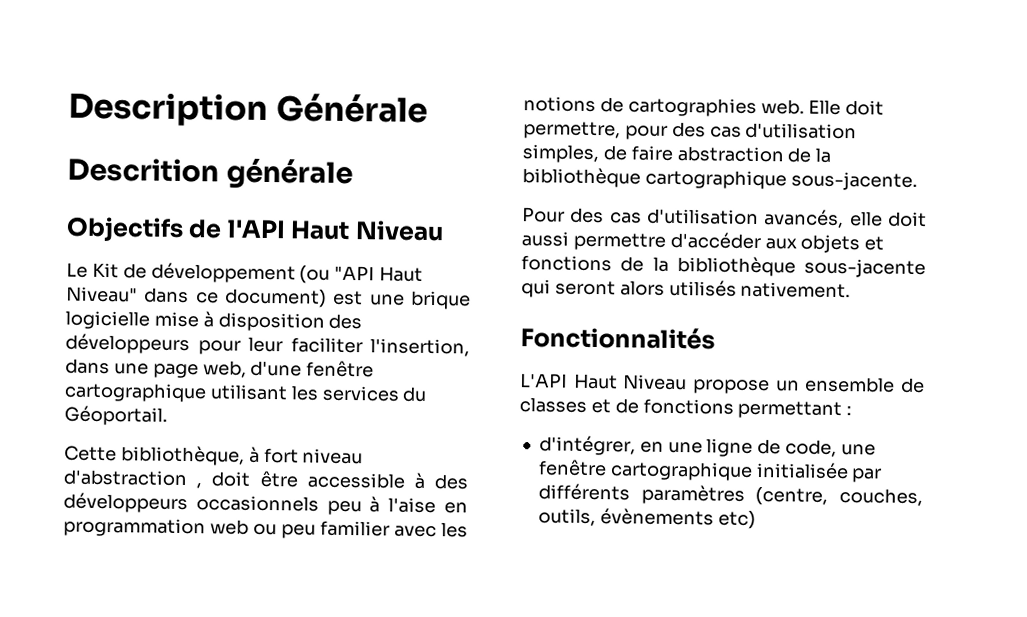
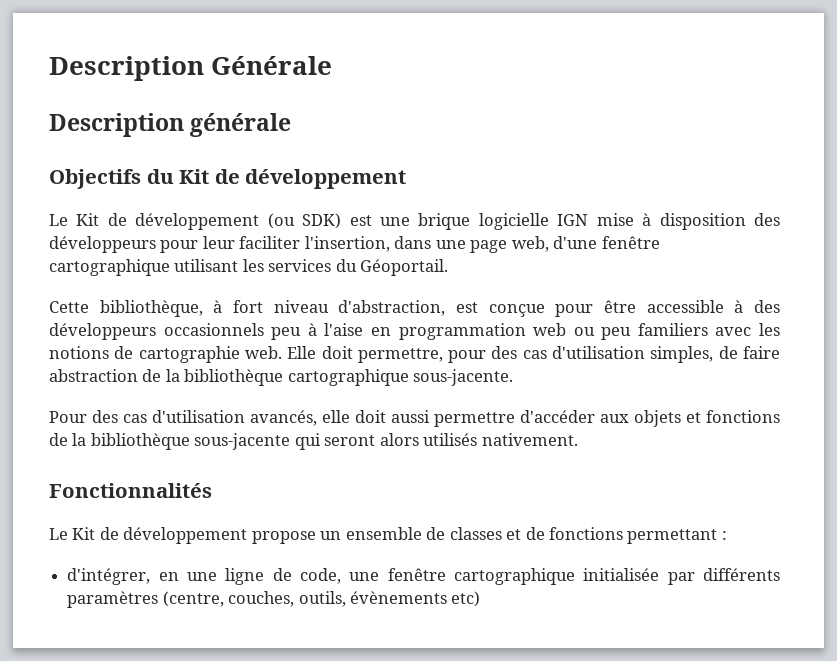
[67,157,219,183] Descrition -> [49,113,184,137] Description
[188,219,444,242] de l'API Haut Niveau -> [146,169,407,189] du Kit de développement
[334,265,424,282] [66,286,327,308] "API Haut Niveau" dans ce document) -> [302,213,342,229] SDK)
(150, 320) none -> [557,214,589,226] IGN
[63,469,251,489] d'abstraction , doit -> [338,300,594,317] d'abstraction, est conçue pour
[320,520,390,537] familier -> [637,323,708,336] familiers
[627,97,757,117] cartographies -> [138,346,240,363] cartographie
[520,373,688,391] L'API Haut Niveau -> [49,527,248,544] Le Kit de développement

